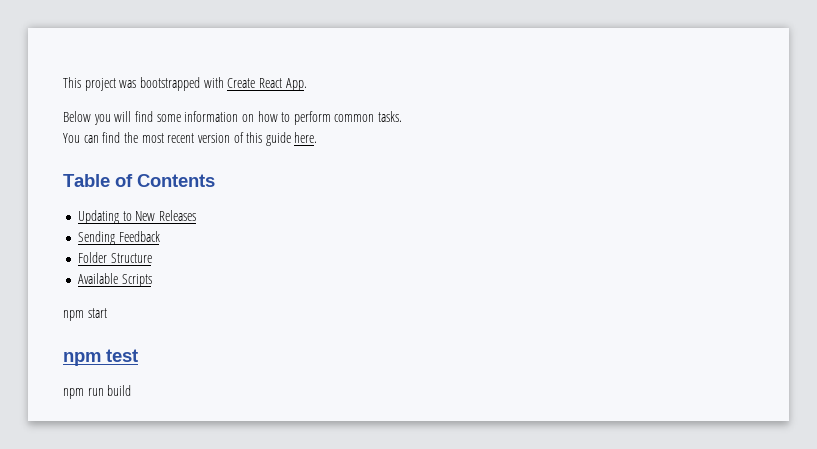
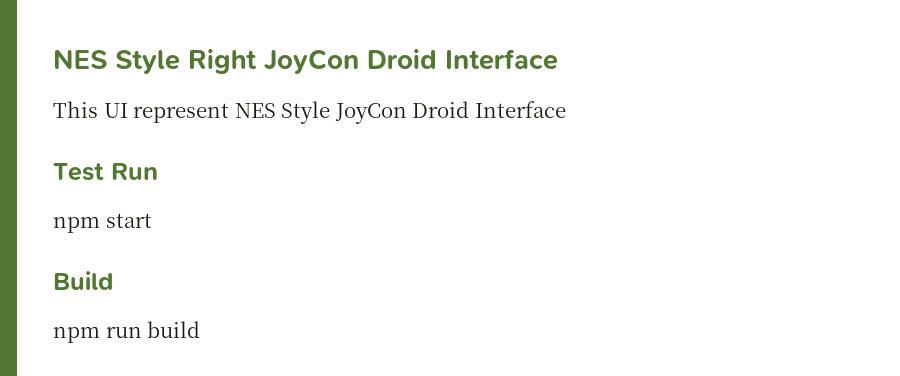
[63,77,307,91] [63,111,403,125] [63,132,318,146] [63,174,215,187] [77,210,196,224] [77,231,160,245] [77,252,152,263] [77,273,152,287] This project was bootstrapped with Create React App. // Below you will find some information on how to perform common tasks. // You can find the most recent version of this guide here. // Table of Contents // Updating to New Releases // Sending Feedback // Folder Structure // Available Scripts -> [53,49,558,74] [53,101,566,124] [53,163,158,181] NES Style Right JoyCon Droid Interface // This UI represent NES Style JoyCon Droid Interface // Test Run
[63,349,138,366] npm test -> [53,271,113,290] Build

